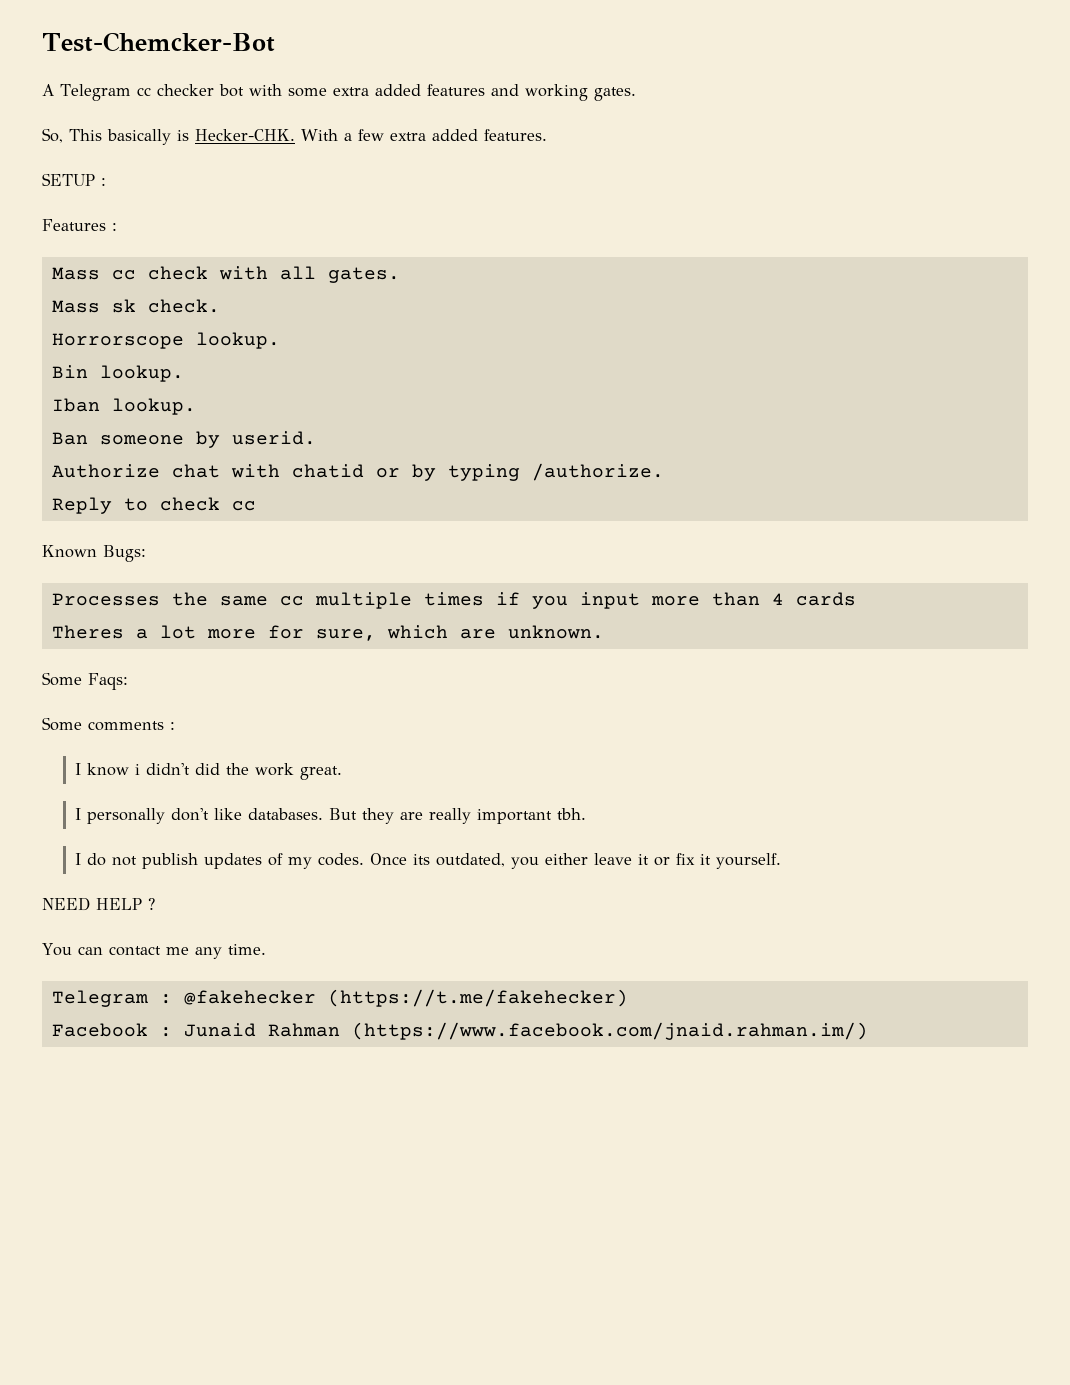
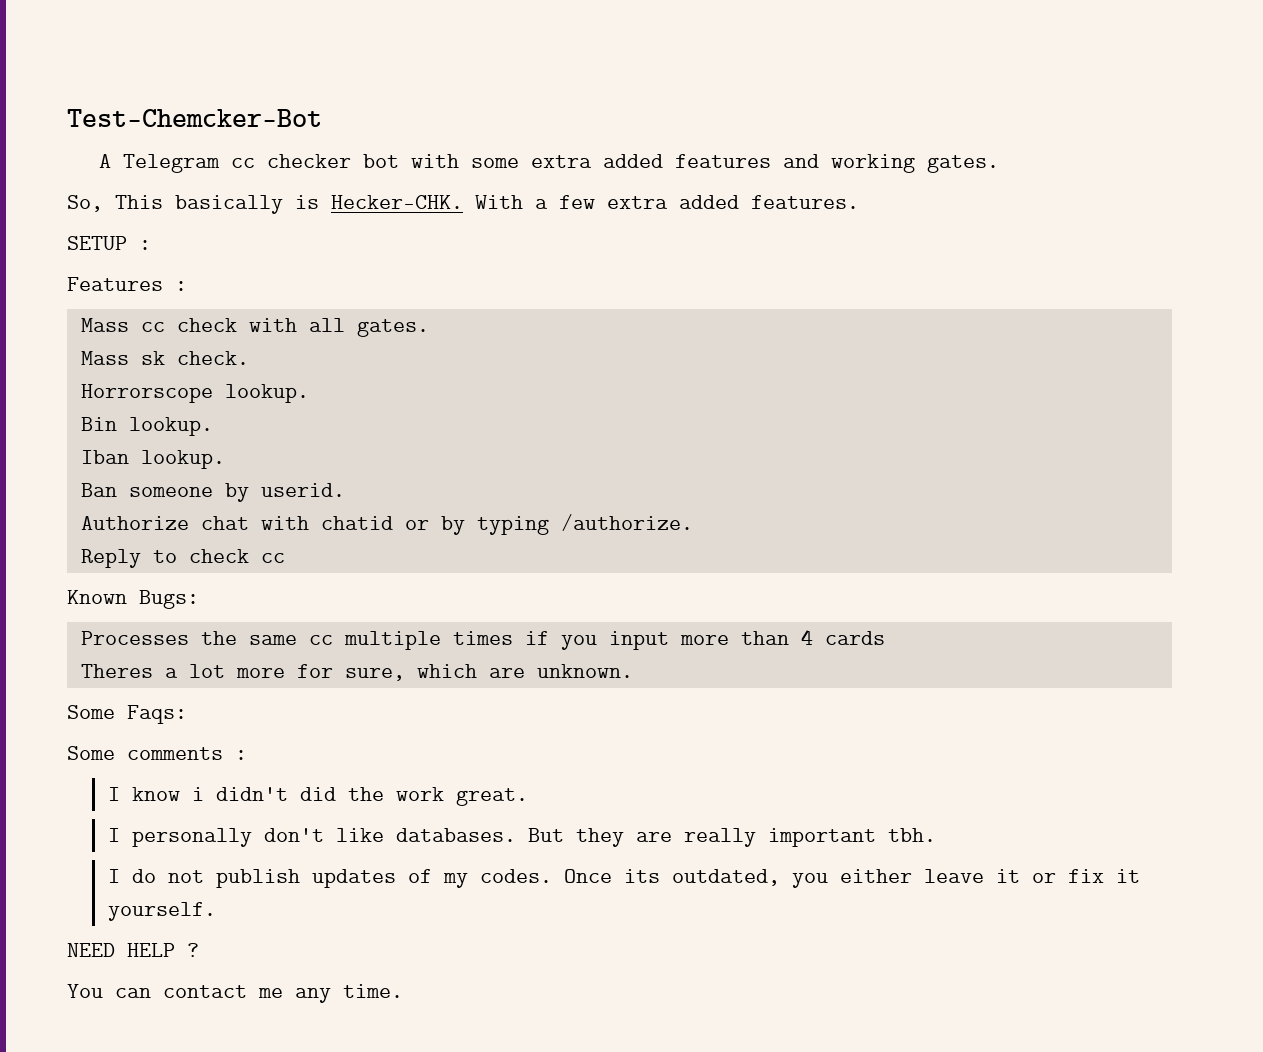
[51,989,628,1007] [51,1022,868,1040] // Telegram : @fakehecker (https://t.me/fakehecker) // Facebook : Junaid Rahman (https://www.facebook.com/jnaid.rahman.im/) -> (403, 991) none

